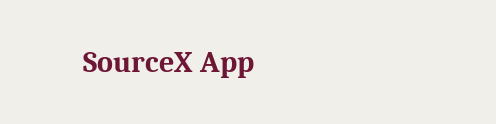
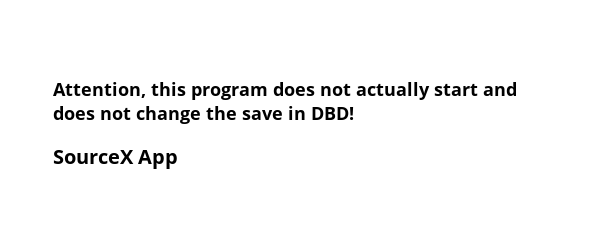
(83, 62) none -> [53,82,517,100] [53,106,354,124] Attention, this program does not actually start and does not change the save in DBD! //

